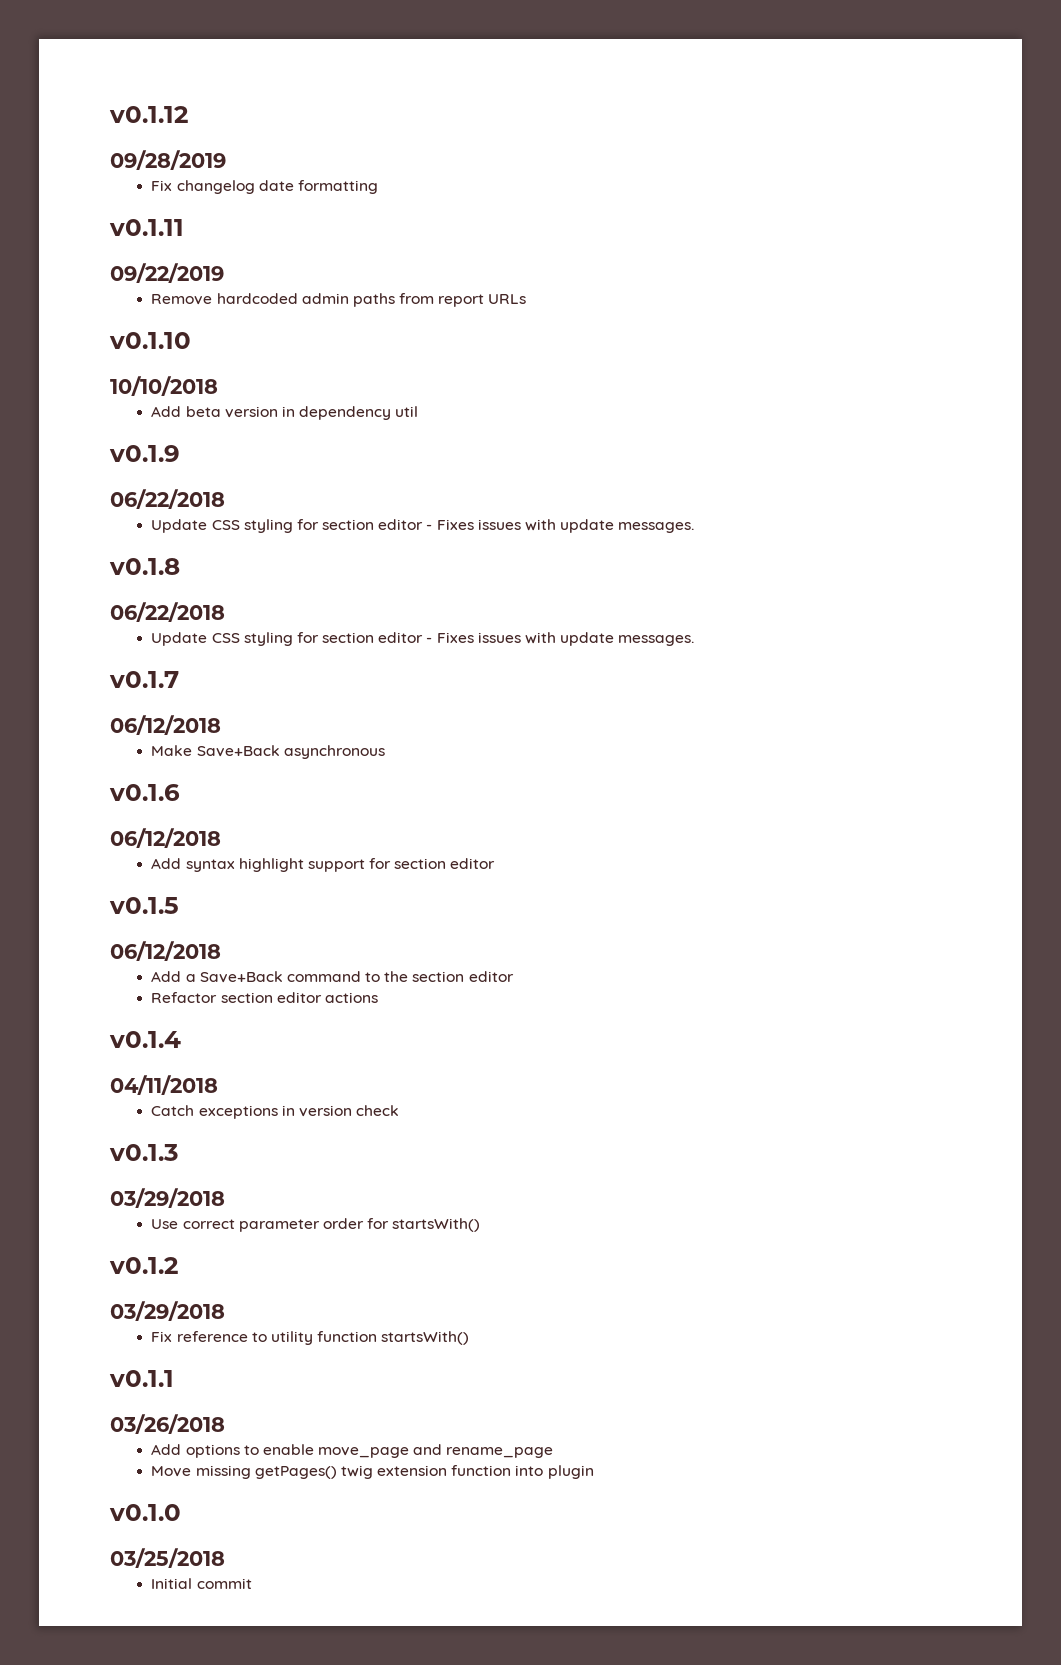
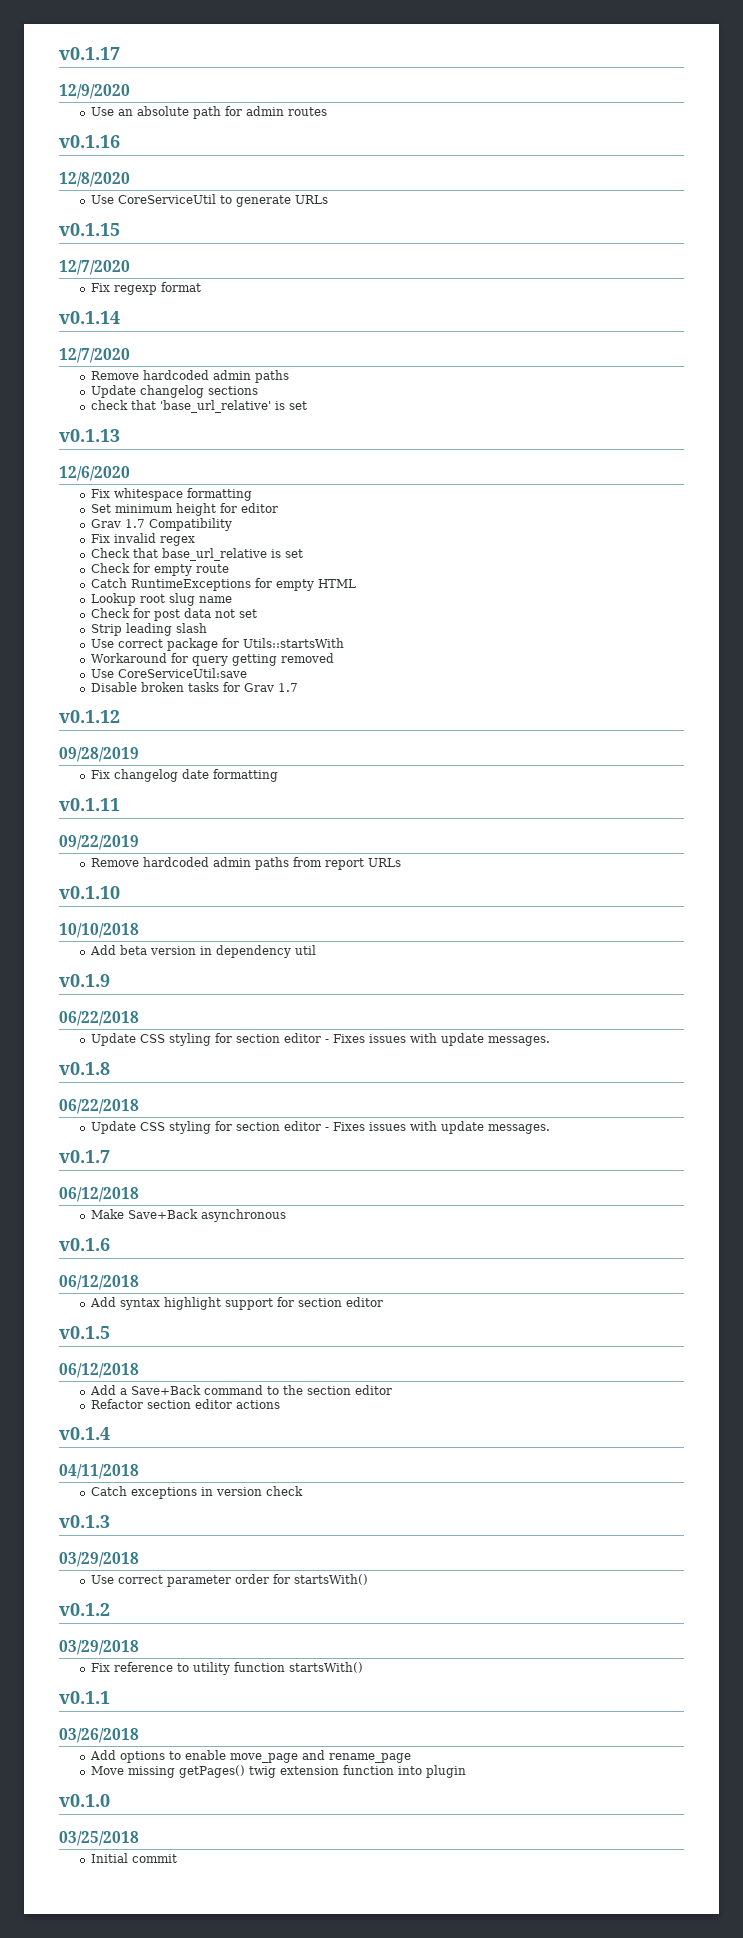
(109, 114) none -> [59,47,120,60] [59,84,130,99] [90,106,327,119] [59,135,120,148] [59,172,130,187] [90,194,328,207] [59,223,120,236] [59,260,130,275] [90,282,201,295] [59,311,120,324] [59,348,130,363] [90,370,289,383] [90,385,258,398] [90,400,307,413] [59,429,120,442] [59,466,130,481] [90,488,252,501] [90,503,278,516] [90,518,232,531] [90,533,195,546] [90,548,303,561] [90,563,229,576] [90,578,356,591] [90,593,232,606] [90,608,257,621] [90,623,207,636] [90,638,344,651] [90,653,334,666] [90,668,247,678] [90,682,298,692] v0.1.17 // 12/9/2020 // Use an absolute path for admin routes // v0.1.16 // 12/8/2020 // Use CoreServiceUtil to generate URLs // v0.1.15 // 12/7/2020 // Fix regexp format // v0.1.14 // 12/7/2020 // Remove hardcoded admin paths // Update changelog sections // check that 'base_url_relative' is set // v0.1.13 // 12/6/2020 // Fix whitespace formatting // Set minimum height for editor // Grav 1.7 Compatibility // Fix invalid regex // Check that base_url_relative is set // Check for empty route // Catch RuntimeExceptions for empty HTML // Lookup root slug name // Check for post data not set // Strip leading slash // Use correct package for Utils::startsWith // Workaround for query getting removed // Use CoreServiceUtil:save // Disable broken tasks for Grav 1.7 //

